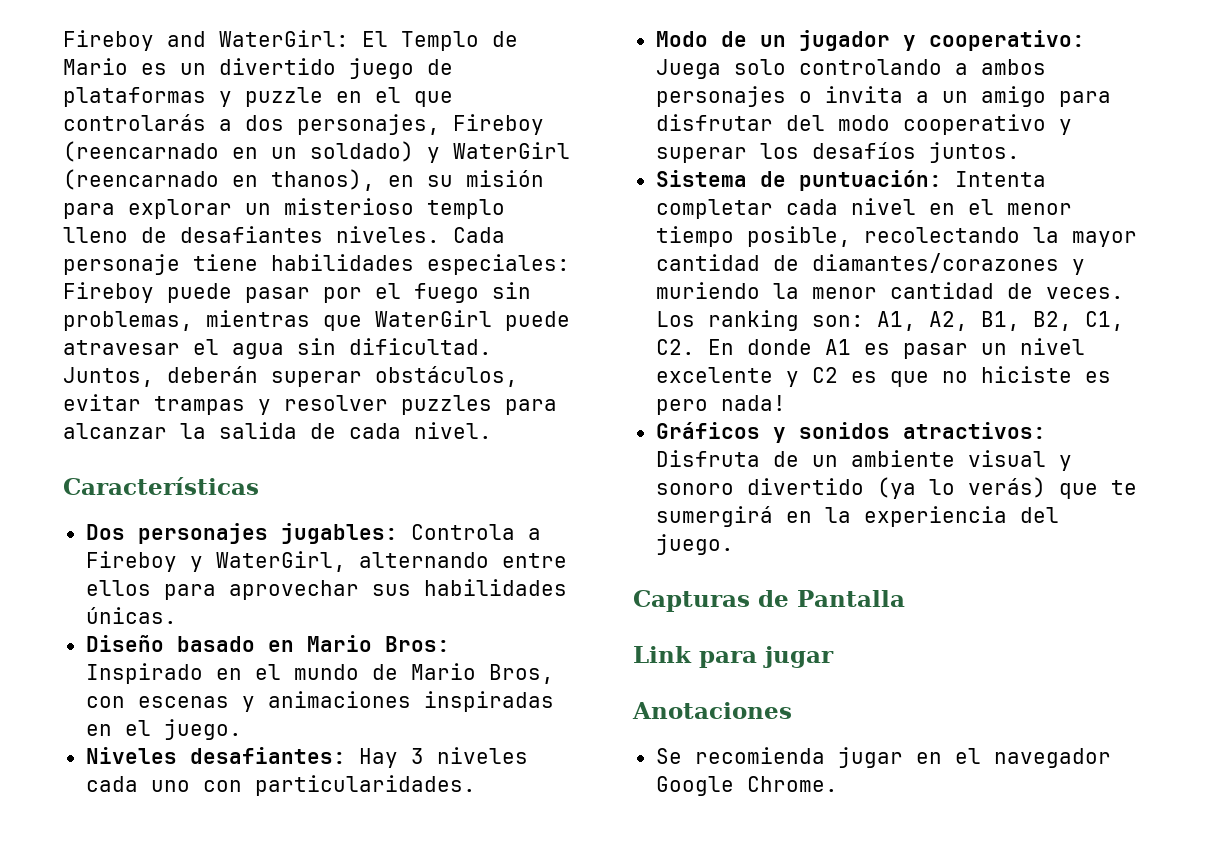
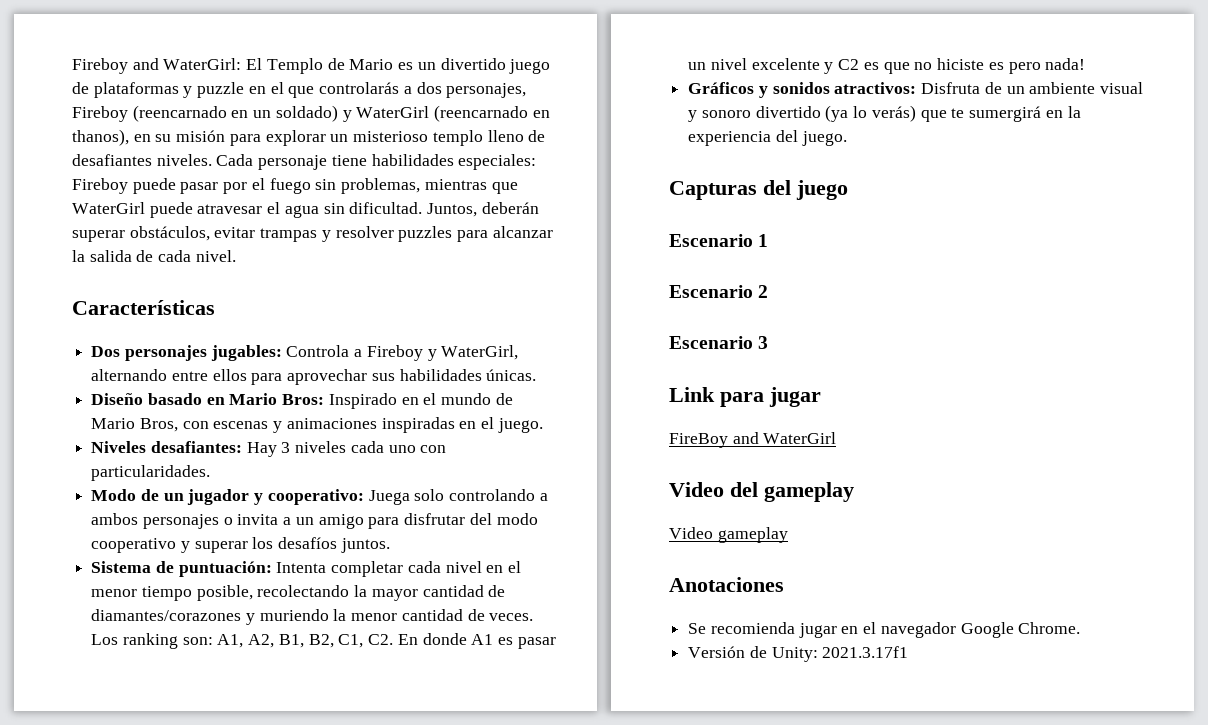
[758,590,905,607] [633,646,834,668] de Pantalla // Link para jugar -> [763,180,848,200] [669,234,769,247] [669,285,769,298] [669,336,769,349] [669,387,821,407] [669,432,837,448] [669,482,854,502] [669,527,788,543] del juego // Escenario 1 // Escenario 2 // Escenario 3 // Link para jugar // FireBoy and WaterGirl // Video del gameplay // Video gameplay
(838, 784) none -> [688,646,909,662] // Versión de Unity: 2021.3.17f1

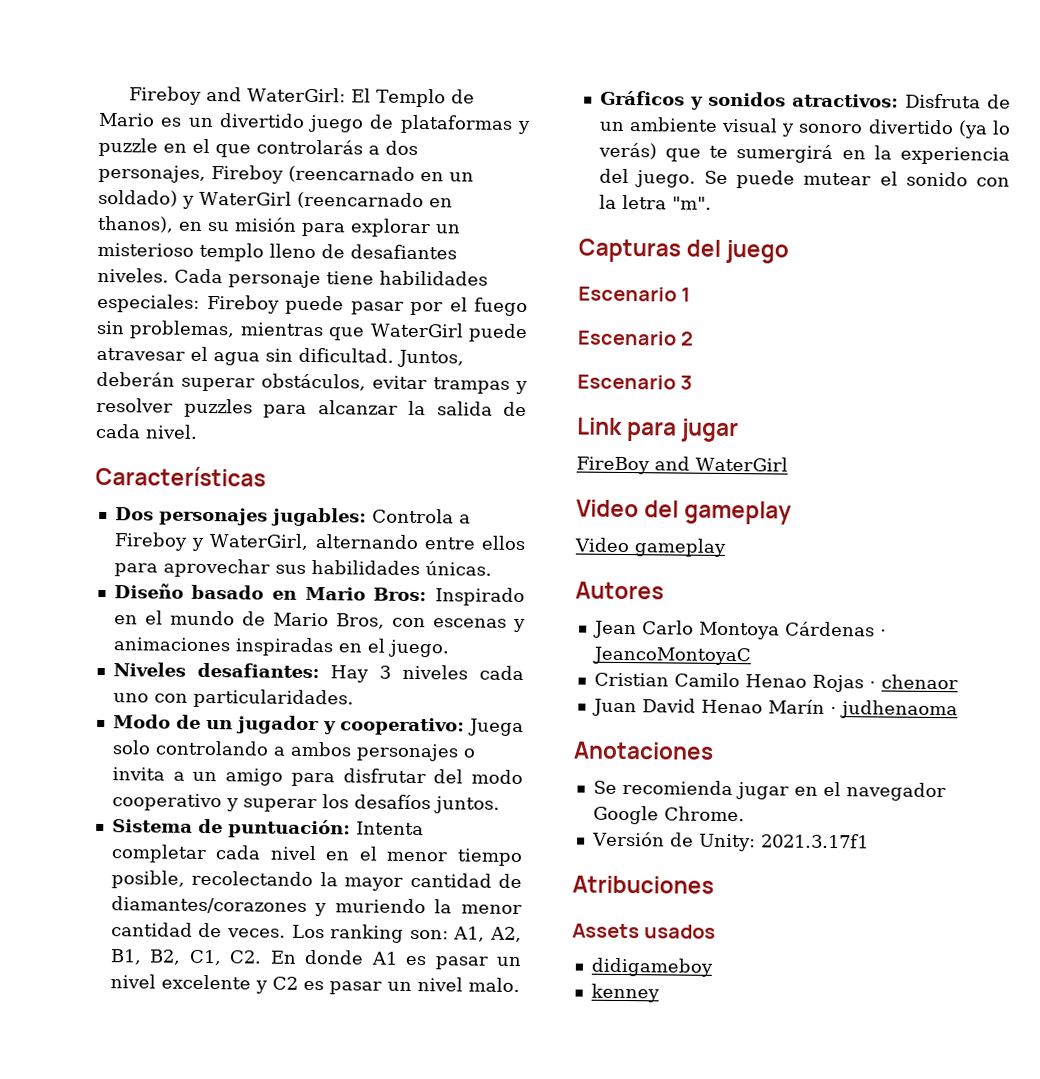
[883,58,1086,74] que no hiciste es pero nada! -> [328,977,520,995] pasar un nivel malo.
(847, 138) none -> [704,170,1010,189] [598,194,712,210] Se puede mutear el sonido con la letra "m".
(788, 535) none -> [575,581,664,600] [592,620,887,640] [591,646,751,666] [593,672,958,693] [591,698,958,720] // Autores // Jean Carlo Montoya Cárdenas · JeancoMontoyaC // Cristian Camilo Henao Rojas · chenaor // Juan David Henao Marín · judhenaoma
(909, 652) none -> [572,875,714,894] [572,923,717,939] [590,957,713,977] [590,983,660,1003] // Atribuciones // Assets usados // didigameboy // kenney

